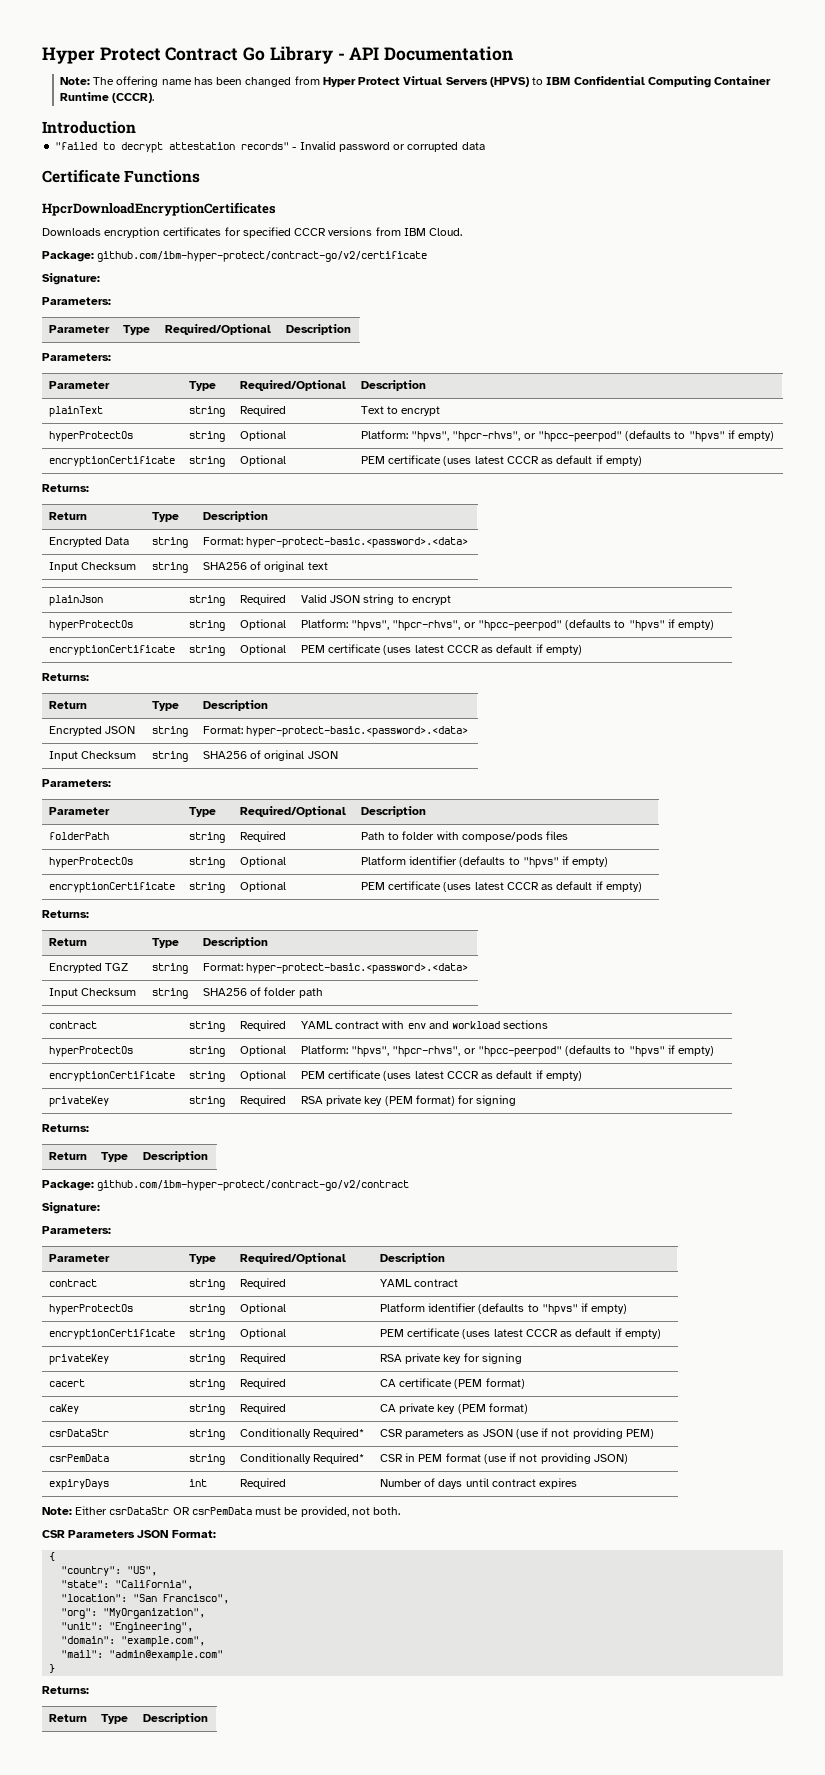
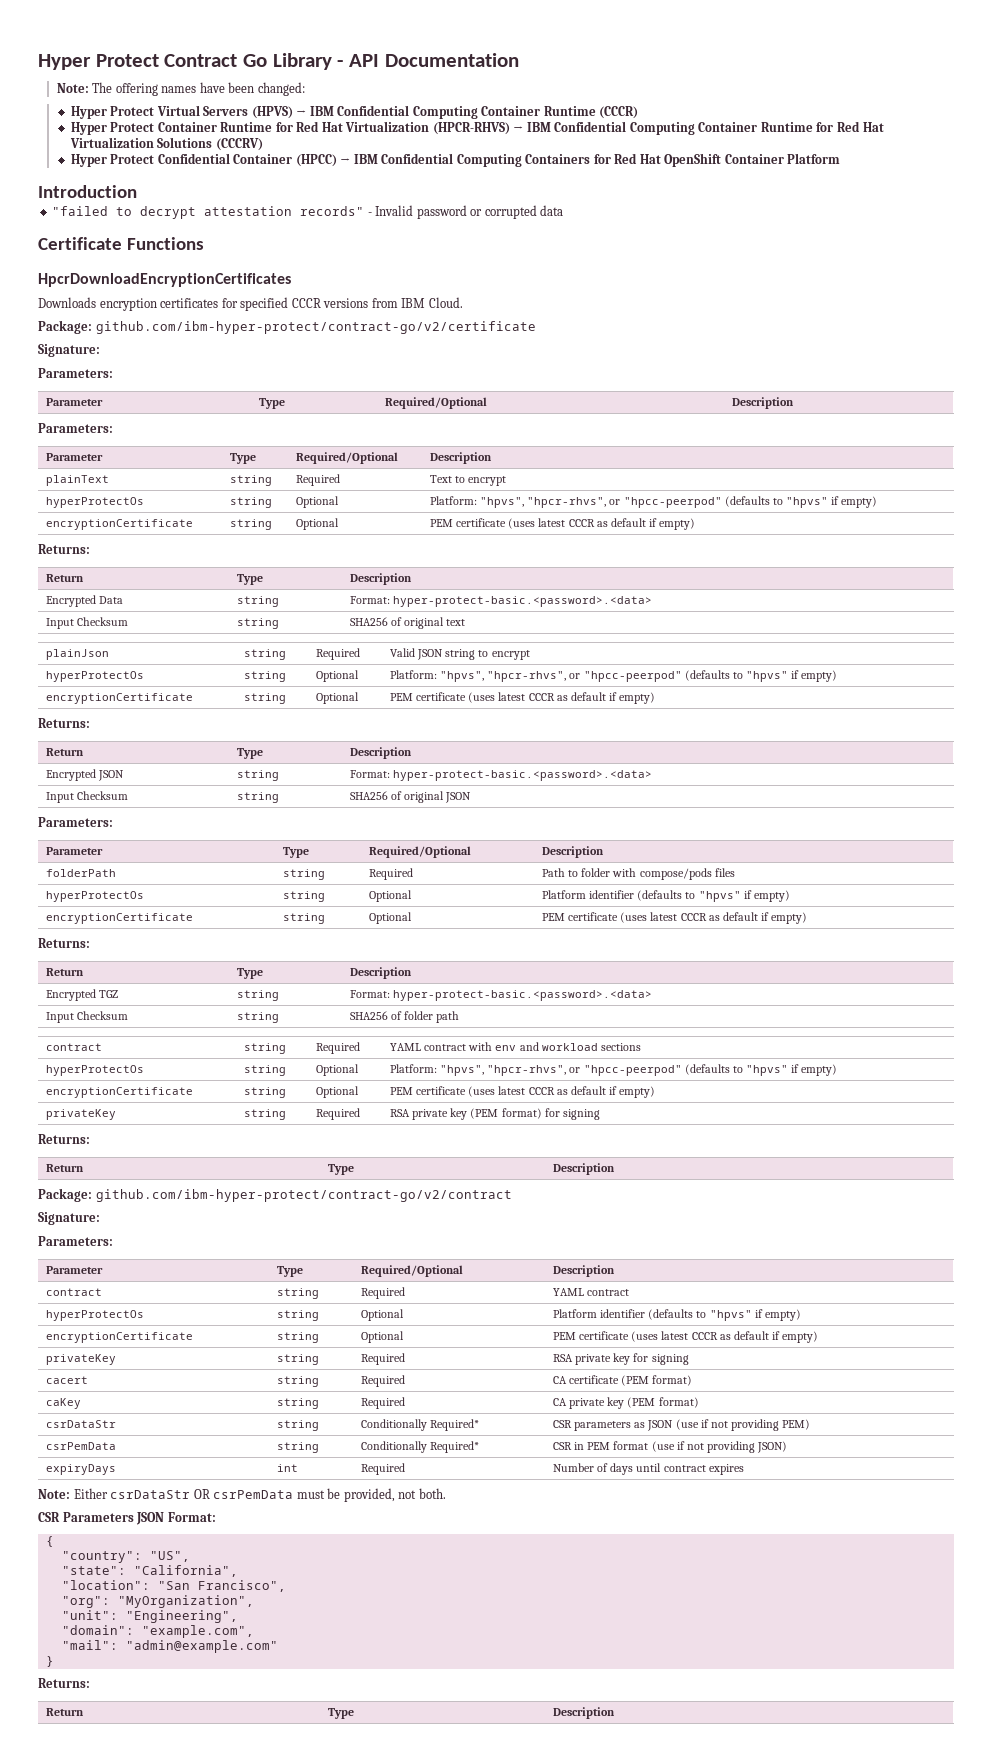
[161,76,320,87] name has been changed from -> [161,82,305,96] names have been changed: //
[532,76,772,88] [59,92,155,103] to IBM Confidential Computing Container Runtime (CCCR). -> [296,105,639,119] [70,121,884,135] [69,137,263,151] [70,153,841,167] → IBM Confidential Computing Container Runtime (CCCR) // Hyper Protect Container Runtime for Red Hat Virtualization (HPCR-RHVS) → IBM Confidential Computing Container Runtime for Red Hat Virtualization Solutions (CCCRV) // Hyper Protect Confidential Container (HPCC) → IBM Confidential Computing Containers for Red Hat OpenShift Container Platform

